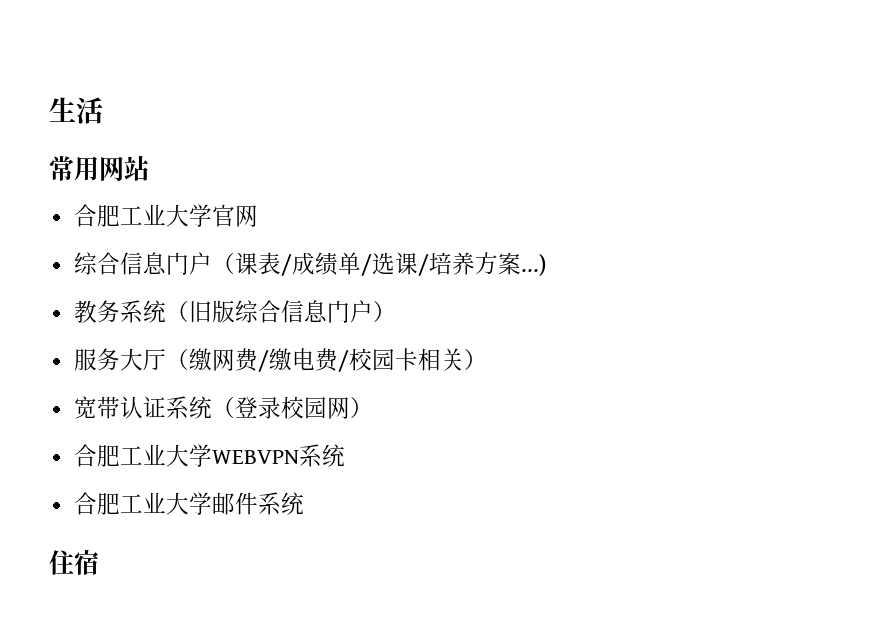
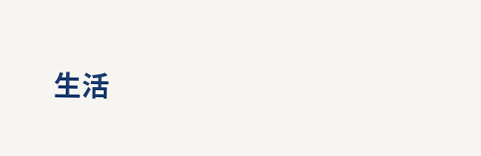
[49,156,149,181] [73,204,258,227] [73,252,546,276] [73,300,396,323] [73,348,487,372] [73,396,373,419] [73,444,345,467] [73,492,304,515] [49,549,99,575] // 常用网站 // 合肥工业大学官网 // 综合信息门户（课表/成绩单/选课/培养方案...) // 教务系统（旧版综合信息门户） // 服务大厅（缴网费/缴电费/校园卡相关） // 宽带认证系统（登录校园网） // 合肥工业大学WEBVPN系统 // 合肥工业大学邮件系统 // 住宿 -> (111, 85) none

